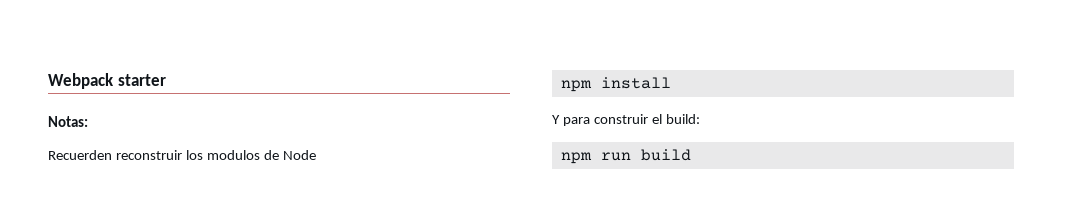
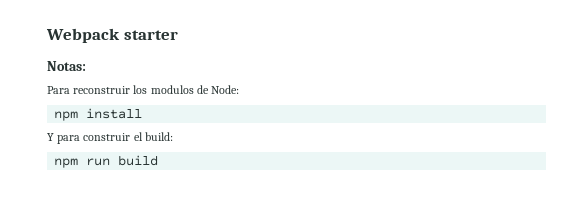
[48,150,112,160] Recuerden -> [47,86,70,94] Para
[282,150,316,160] Node -> [211,85,240,94] Node:

